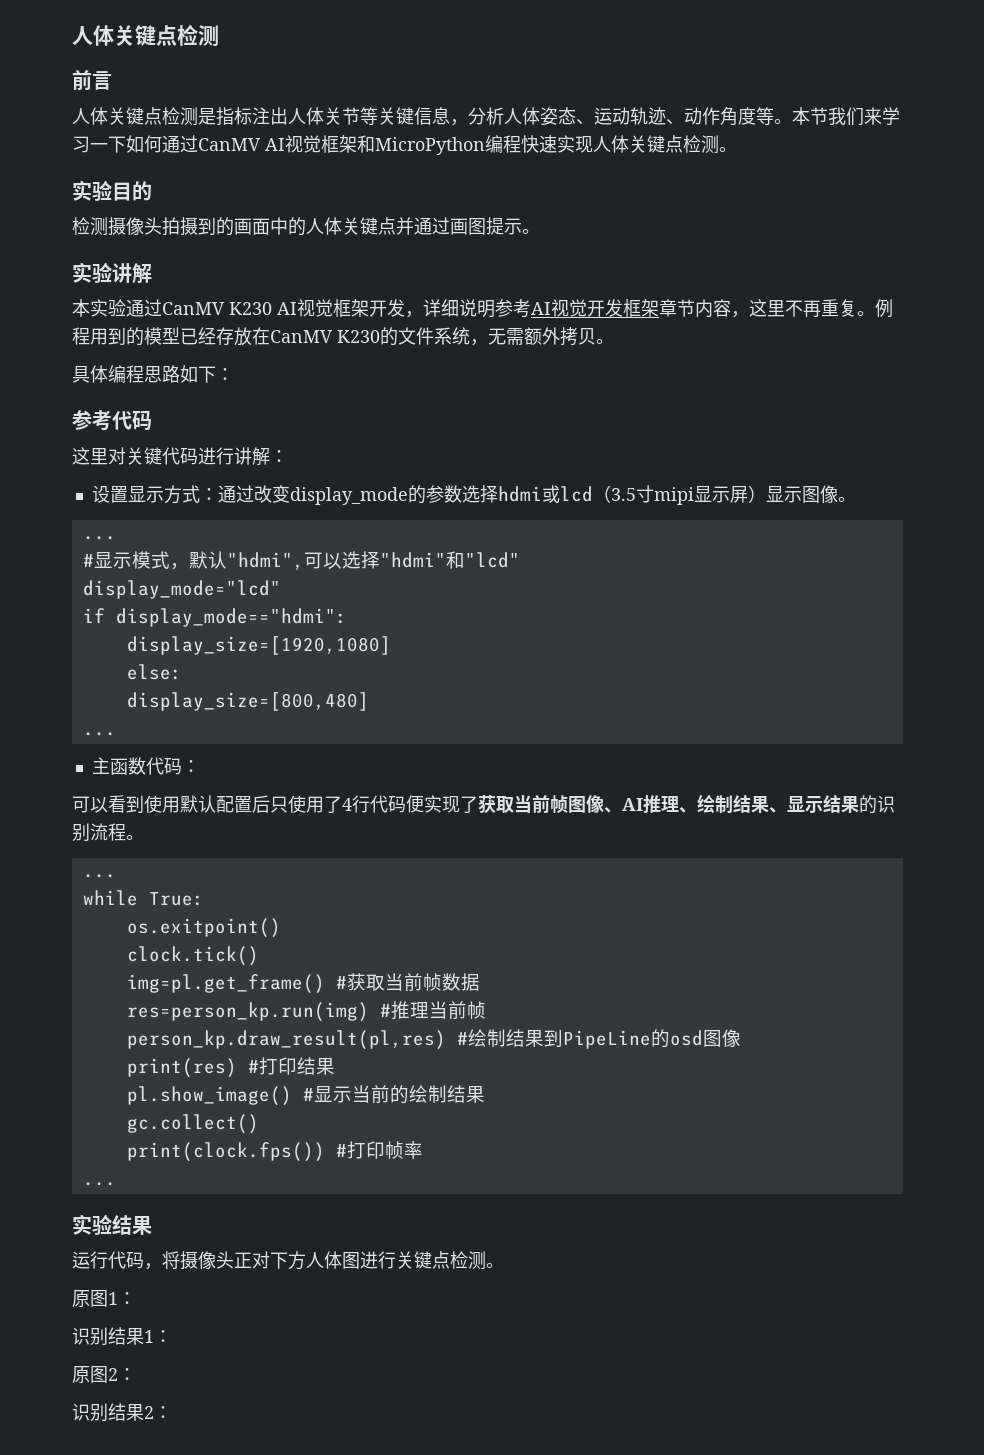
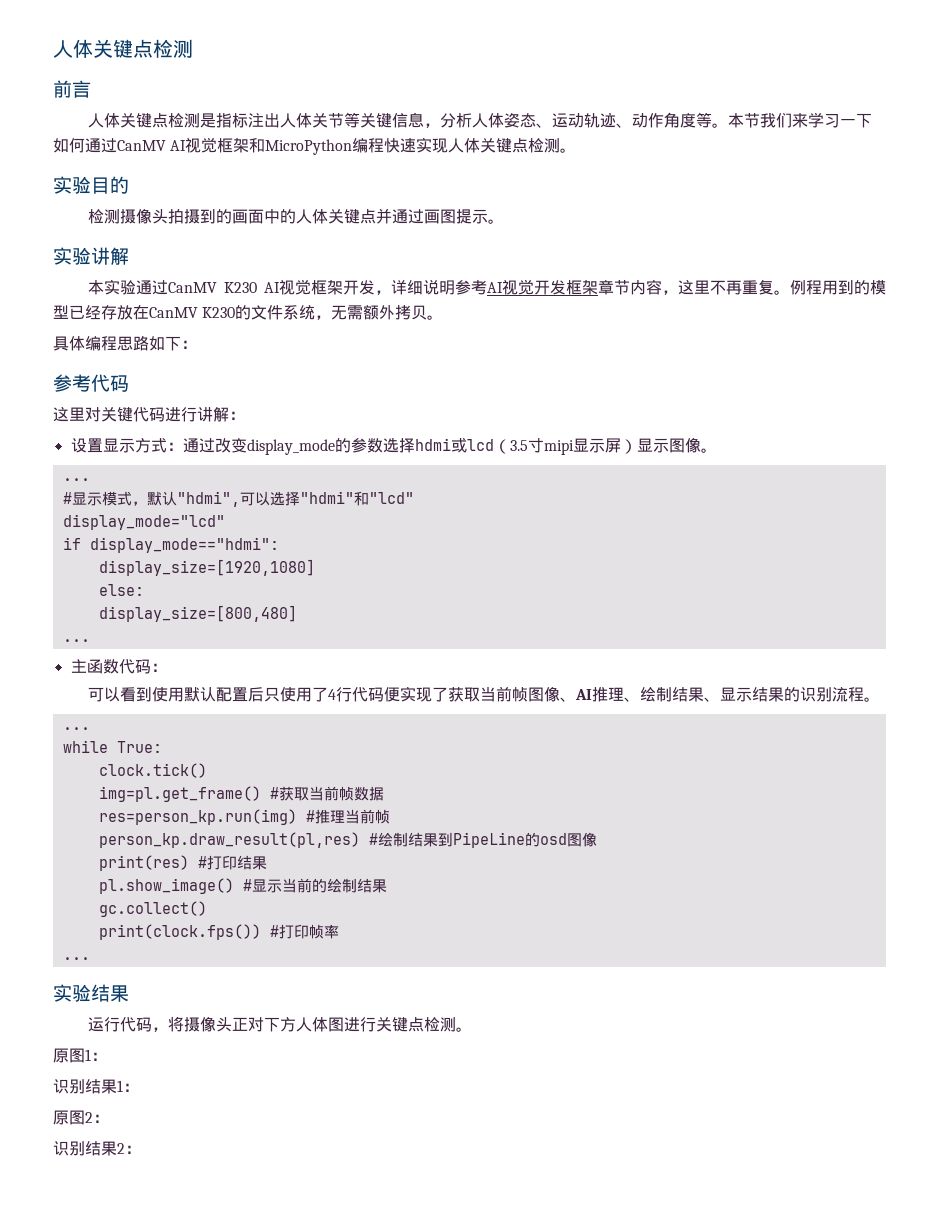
[126,918,281,938] // os.exitpoint() -> (162, 747) none

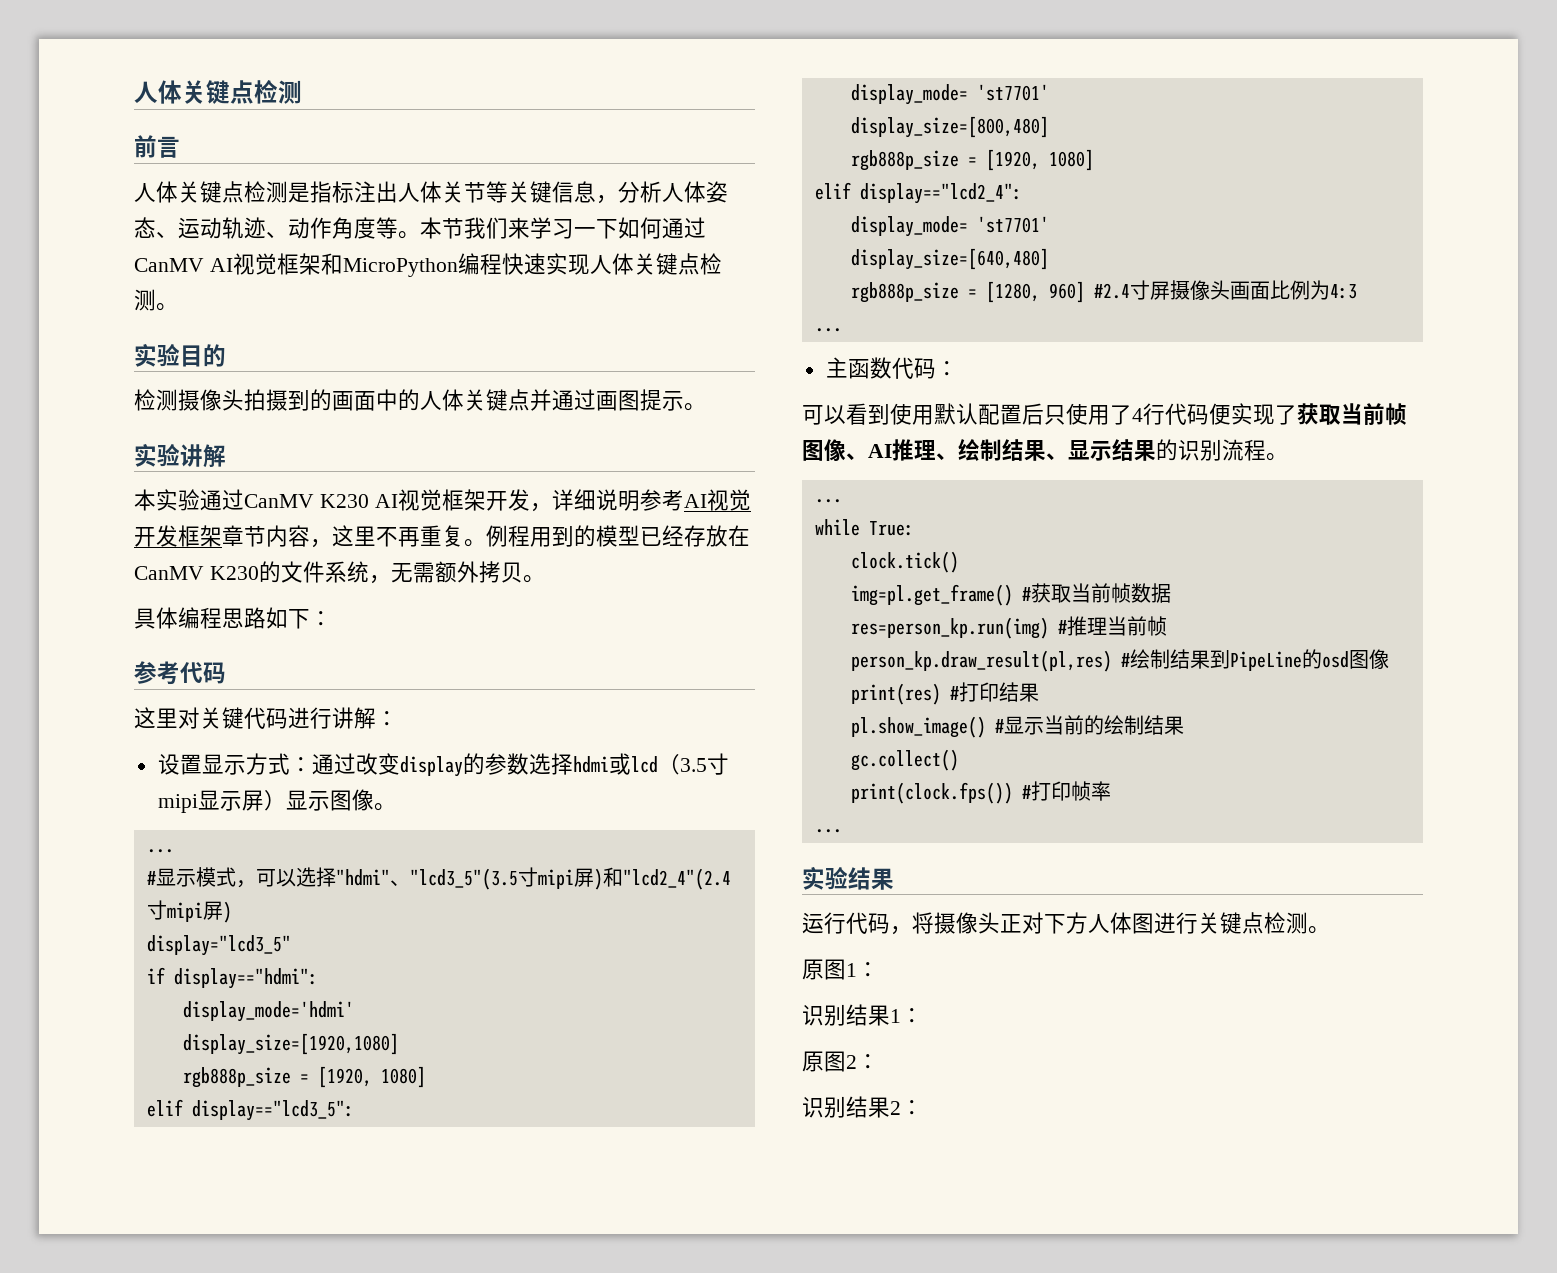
[246,439,335,455] display_mode -> [399,756,463,777] display
[146,491,240,507] 默认"hdmi", -> (256, 884) none
[353,491,414,506] [62,514,225,530] 和"lcd" // display_mode="lcd" -> [389,867,731,890] [146,900,232,923] [146,935,291,956] 、"lcd3_5"(3.5寸mipi屏)和"lcd2_4"(2.4寸mipi屏) // display="lcd3_5"
[89,537,279,553] display_mode=="hdmi": -> [173,968,318,989] [182,1001,354,1022] display=="hdmi": // display_mode='hdmi'
[98,584,144,596] [98,605,297,622] else: // display_size=[800,480] -> [182,1066,426,1088] [146,1099,354,1121] [850,84,1049,105] [850,116,1049,138] [850,149,1094,171] [814,182,1022,204] [850,216,1049,237] [850,248,1049,270] [850,280,1357,303] rgb888p_size = [1920, 1080] // elif display=="lcd3_5": // display_mode= 'st7701' // display_size=[800,480] // rgb888p_size = [1920, 1080] // elif display=="lcd2_4": // display_mode= 'st7701' // display_size=[640,480] // rgb888p_size = [1280, 960] #2.4寸屏摄像头画面比例为4:3

